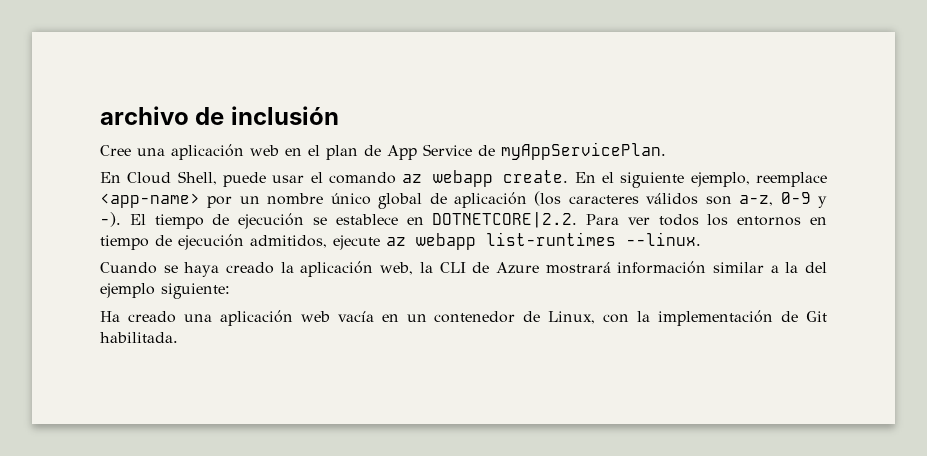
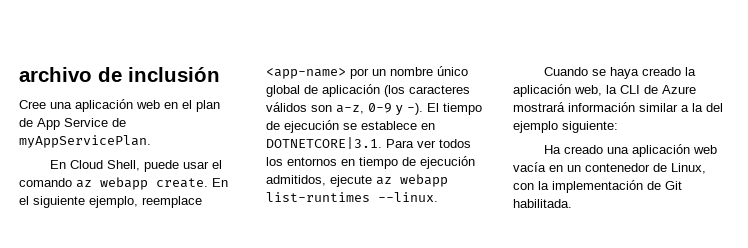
[432,212,578,228] DOTNETCORE|2.2. -> [266,137,382,149] DOTNETCORE|3.1.

